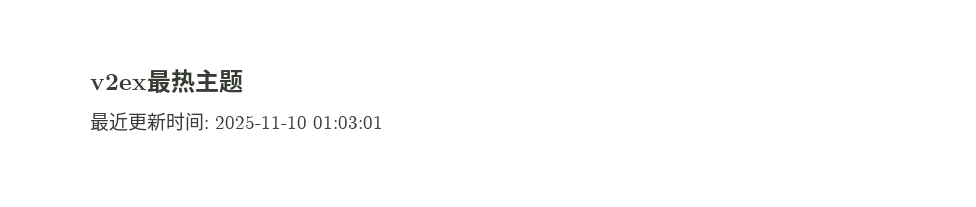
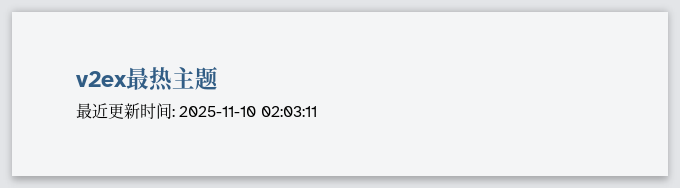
[313,116,383,129] 01:03:01 -> [260,106,317,117] 02:03:11

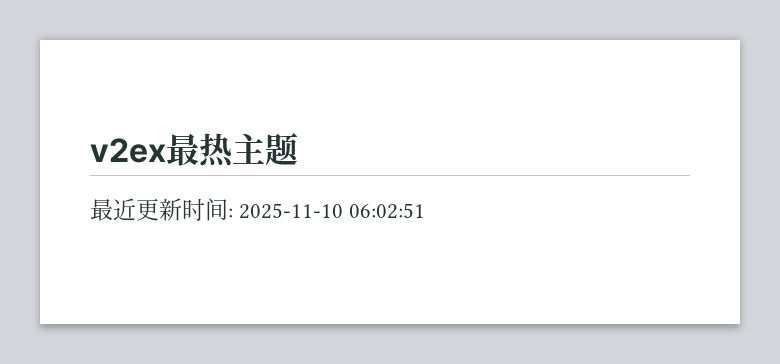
[260,106,317,117] 02:03:11 -> [349,203,426,219] 06:02:51

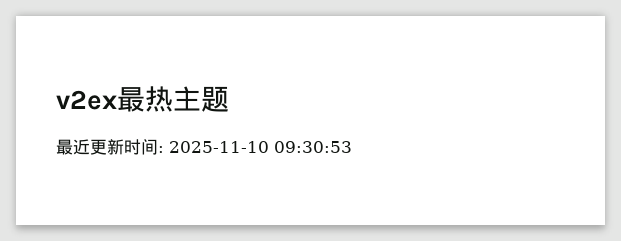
[349,203,426,219] 06:02:51 -> [274,141,352,153] 09:30:53

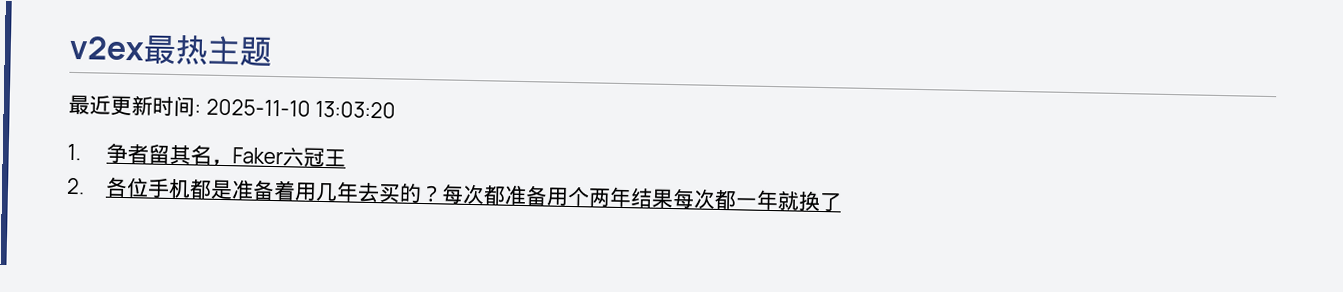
[274,141,352,153] 09:30:53 -> [315,100,397,119] [67,142,346,168] [66,176,842,212] 13:03:20 // 1.争者留其名，Faker六冠王 // 2.各位手机都是准备着用几年去买的？每次都准备用个两年结果每次都一年就换了

